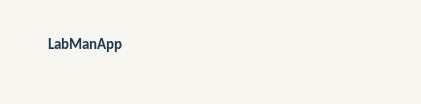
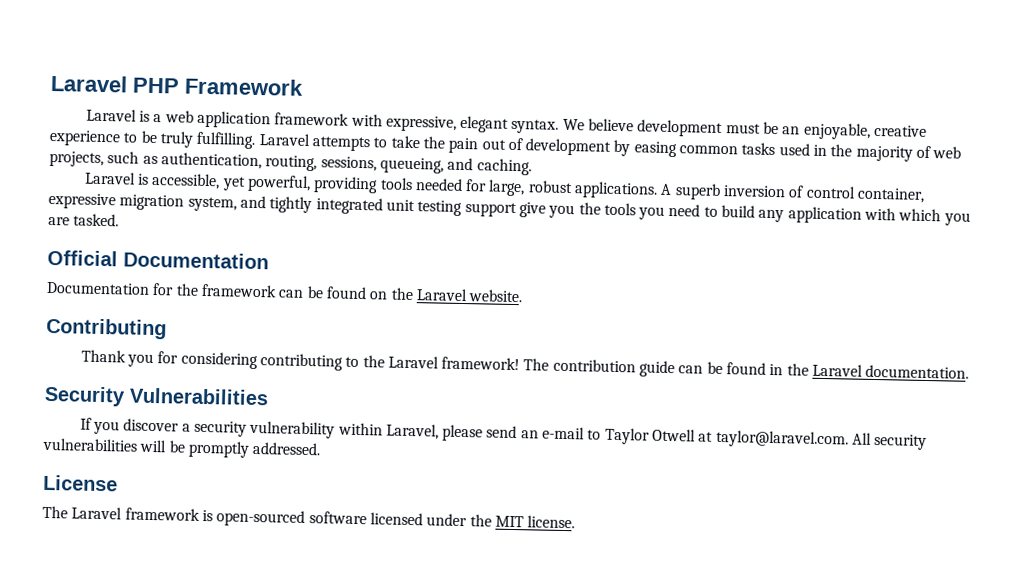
[48,38,122,52] LabManApp -> [50,74,304,96] [85,108,928,140] [49,129,962,162] [49,150,532,176] [84,171,926,203] [48,192,971,226] [48,213,120,227] [47,249,269,270] [46,281,524,303] [46,317,167,340] [80,349,970,379] [44,385,269,407] [79,417,928,451] [42,437,322,458] [43,474,118,492] [42,505,576,529] Laravel PHP Framework // Laravel is a web application framework with expressive, elegant syntax. We believe development must be an enjoyable, creative experience to be truly fulfilling. Laravel attempts to take the pain out of development by easing common tasks used in the majority of web projects, such as authentication, routing, sessions, queueing, and caching. // Laravel is accessible, yet powerful, providing tools needed for large, robust applications. A superb inversion of control container, expressive migration system, and tightly integrated unit testing support give you the tools you need to build any application with which you are tasked. // Official Documentation // Documentation for the framework can be found on the Laravel website. // Contributing // Thank you for considering contributing to the Laravel framework! The contribution guide can be found in the Laravel documentation. // Security Vulnerabilities // If you discover a security vulnerability within Laravel, please send an e-mail to Taylor Otwell at taylor@laravel.com. All security vulnerabilities will be promptly addressed. // License // The Laravel framework is open-sourced software licensed under the MIT license.

